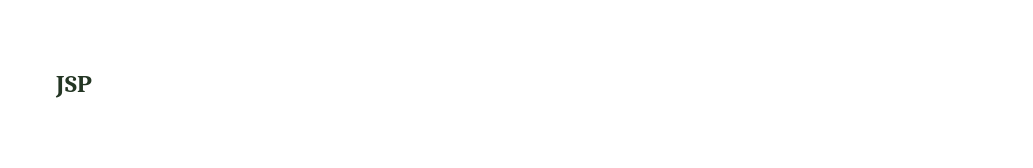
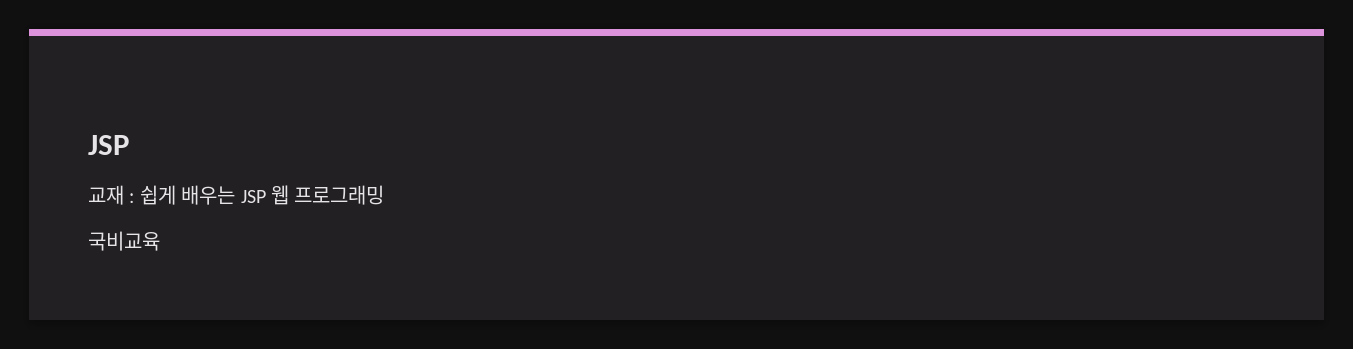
[55,76,92,98] JSP -> [88,135,130,155] [88,185,385,205] [88,231,160,251] JSP // 교재 : 쉽게 배우는 JSP 웹 프로그래밍 // 국비교육

